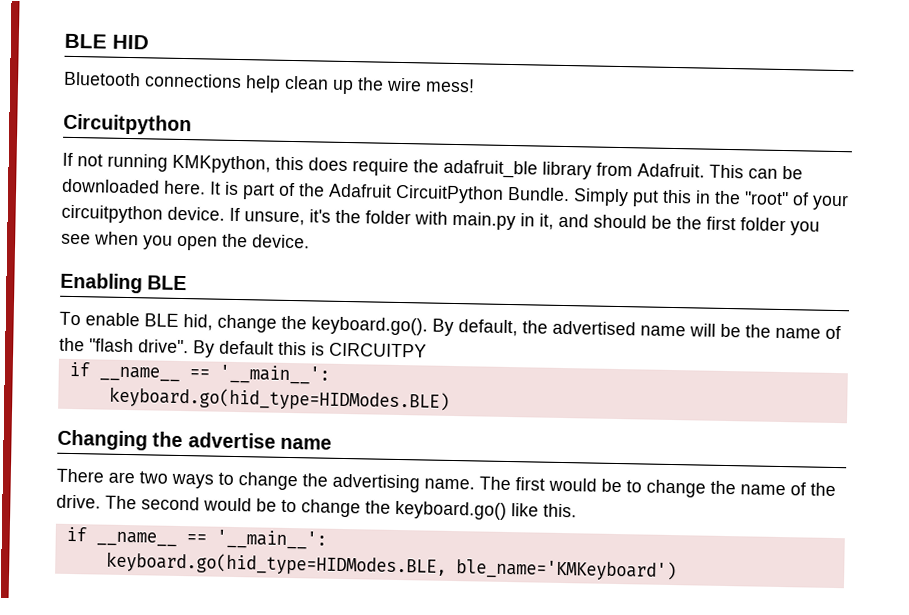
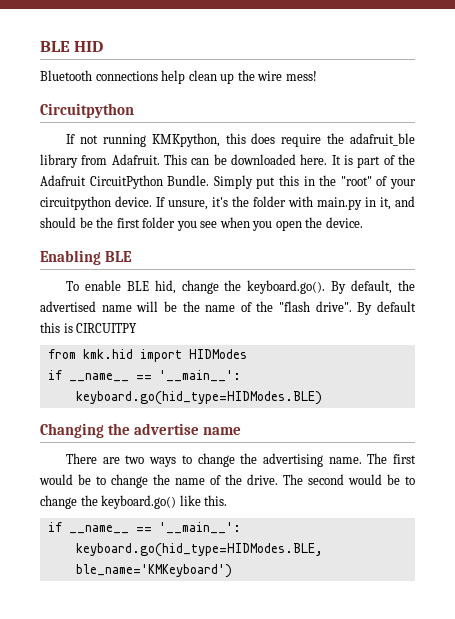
(427, 350) none -> [47,349,247,362] // from kmk.hid import HIDModes

